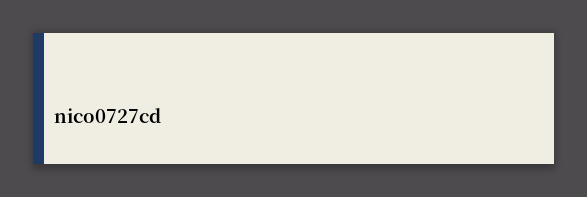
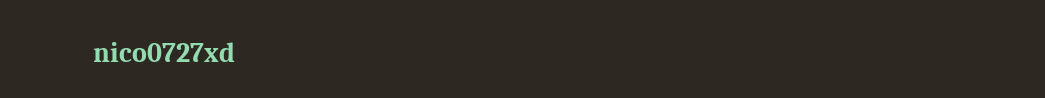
[54,108,161,123] nico0727cd -> [93,42,235,62] nico0727xd

